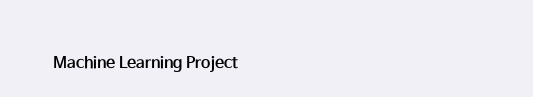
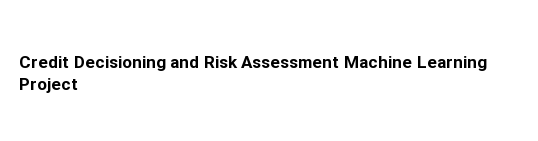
(53, 62) none -> [19,56,340,71] Credit Decisioning and Risk Assessment

